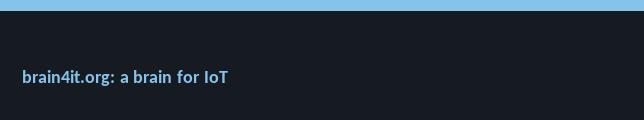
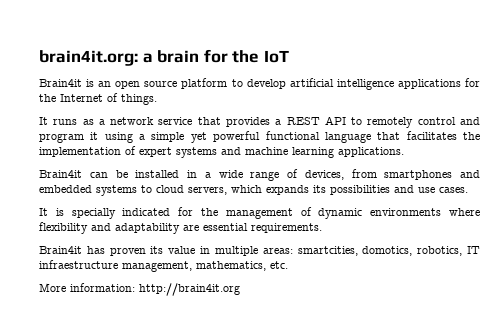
(201, 76) none -> [232,50,260,63] the
(228, 77) none -> [39,78,480,90] [39,93,157,105] [39,116,480,128] [39,131,481,143] [39,146,404,158] [39,169,480,181] [39,185,468,196] [39,207,481,219] [39,222,322,234] [39,246,480,256] [39,260,288,272] [39,283,240,296] // Brain4it is an open source platform to develop artificial intelligence applications for the Internet of things. // It runs as a network service that provides a REST API to remotely control and program it using a simple yet powerful functional language that facilitates the implementation of expert systems and machine learning applications. // Brain4it can be installed in a wide range of devices, from smartphones and embedded systems to cloud servers, which expands its possibilities and use cases. // It is specially indicated for the management of dynamic environments where flexibility and adaptability are essential requirements. // Brain4it has proven its value in multiple areas: smartcities, domotics, robotics, IT infraestructure management, mathematics, etc. // More information: http://brain4it.org

